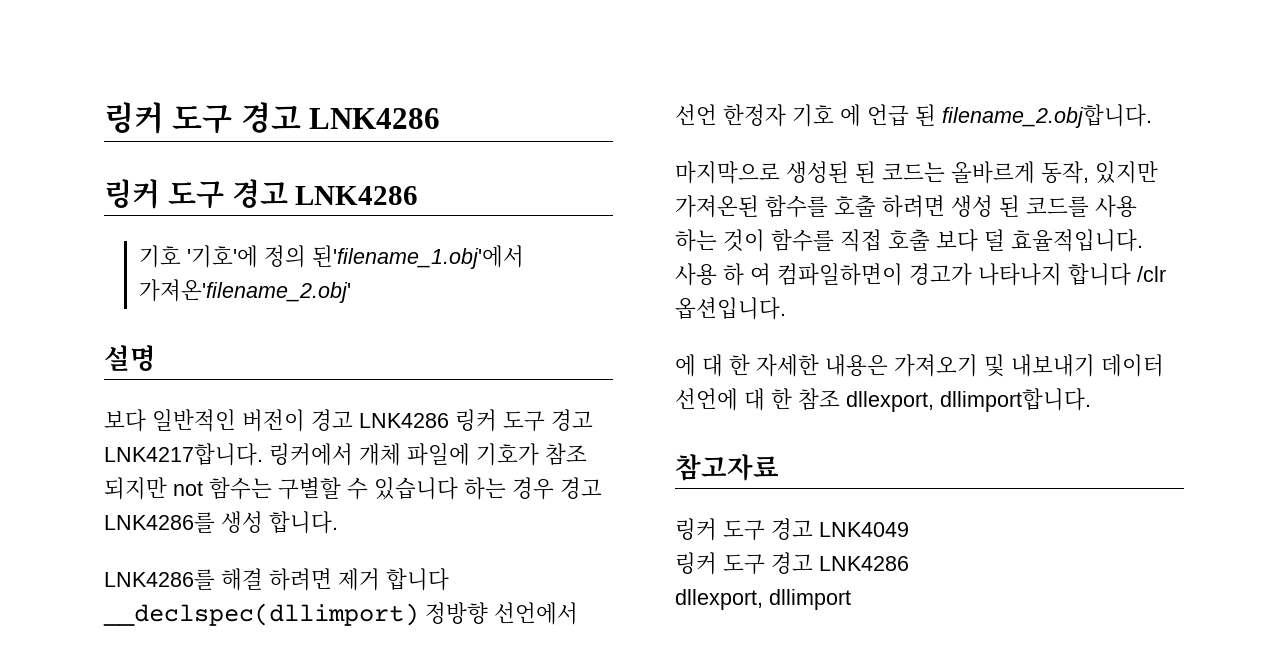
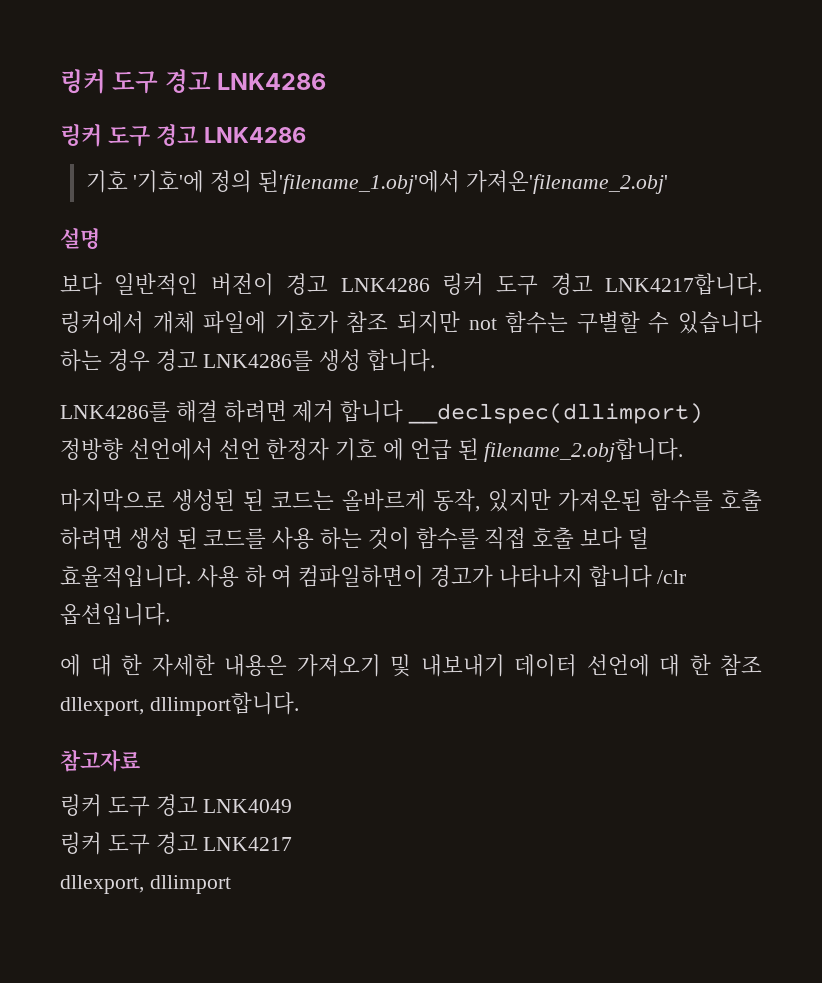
[819,556,909,571] LNK4286 -> [203,837,293,851] LNK4217

